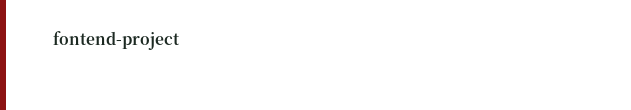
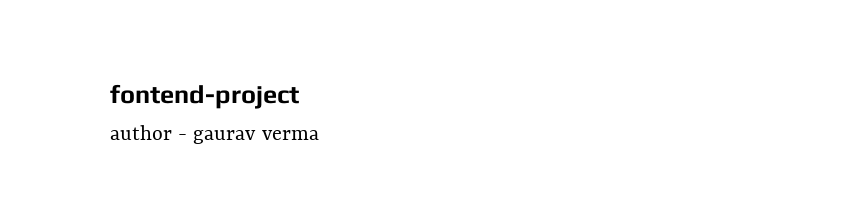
(180, 40) none -> [110,125,319,144] // author - gaurav verma

